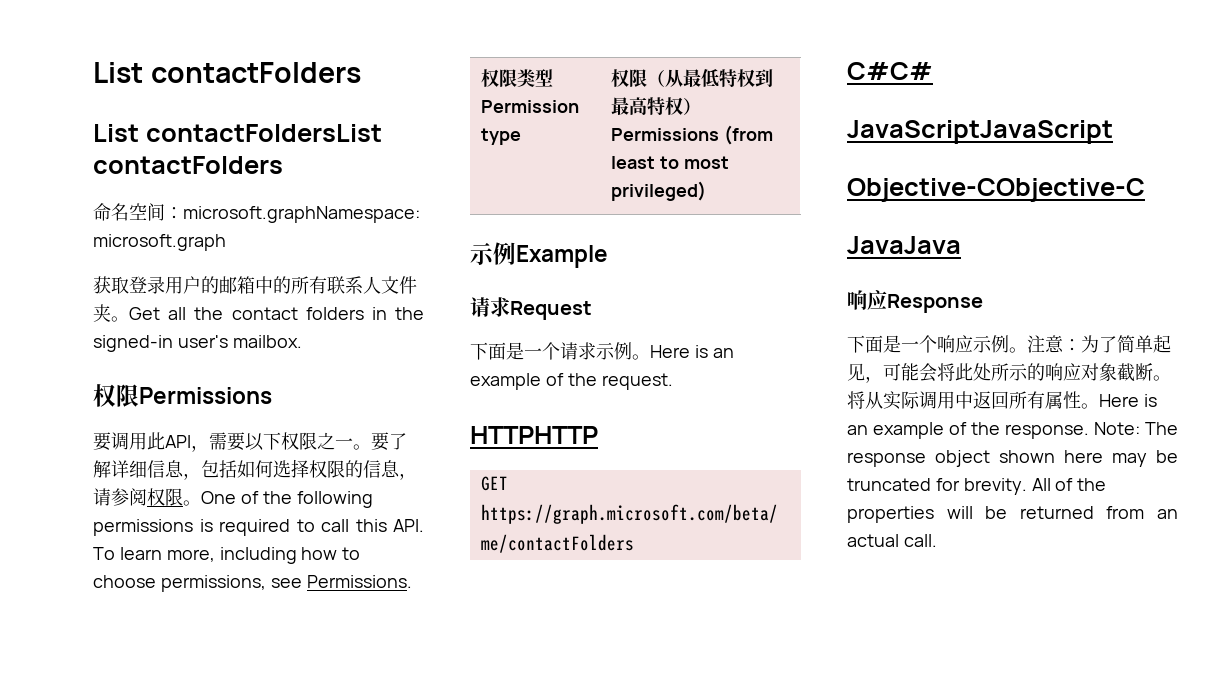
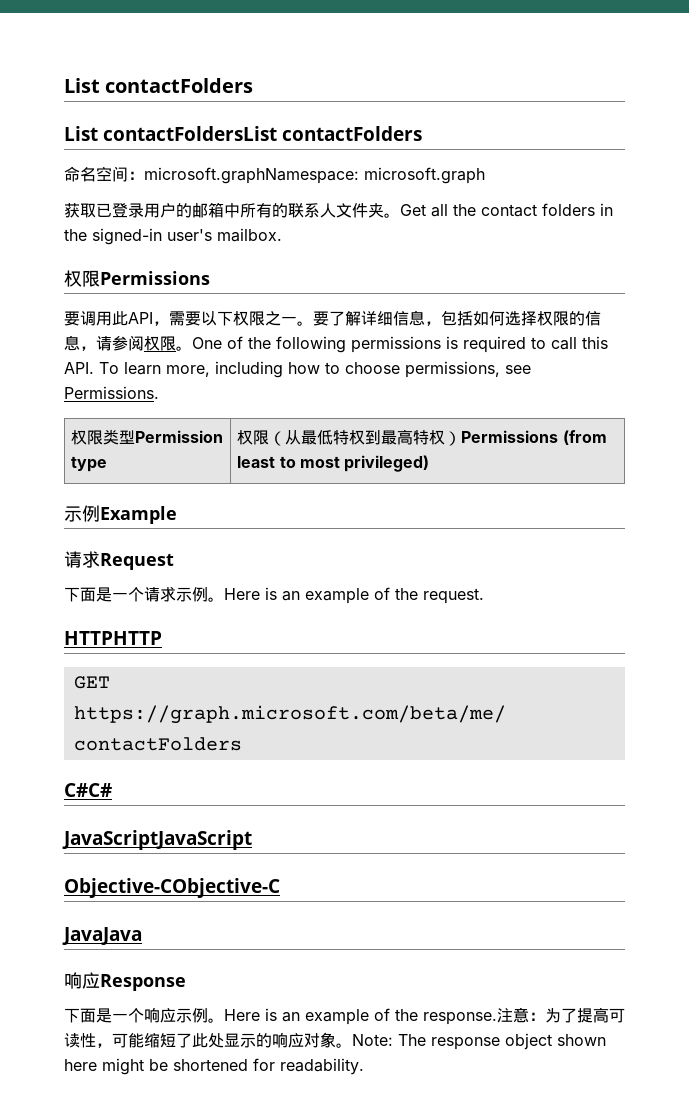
(129, 285) none -> [96,203,112,217] 已
[273,276,327,294] 的所有 -> [240,203,288,218] 所有的
[1027,335,1171,353] [847,363,1171,383] [847,391,1099,410] 注意：为了简单起见，可能会将此处所示的响应对象截断。将从实际调用中返回所有属性。 -> (224, 1020) none
(1089, 431) none -> [497,1007,625,1023] [64,1032,352,1048] 注意：为了提高可读性，可能缩短了此处显示的响应对象。
[1112,450,1178,467] [847,478,1107,495] [847,506,1178,523] [847,534,937,547] may be truncated for brevity. All of the properties will be returned from an actual call. -> [102,1058,364,1075] might be shortened for readability.

